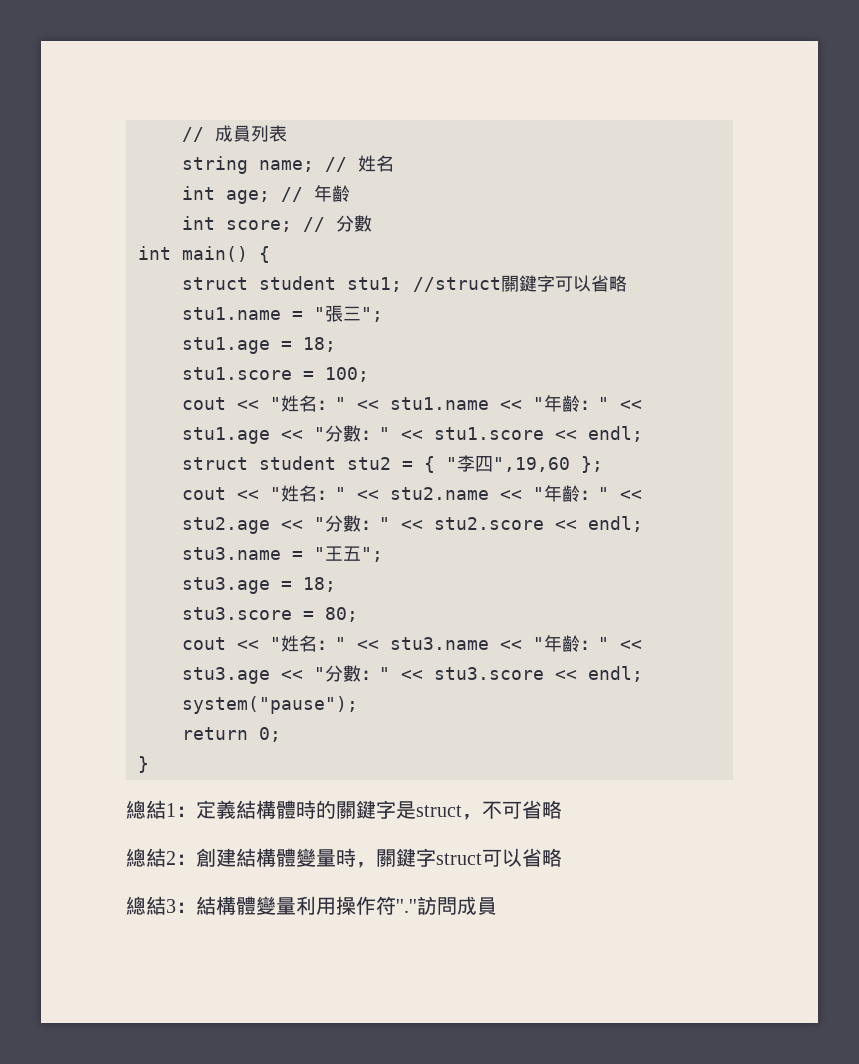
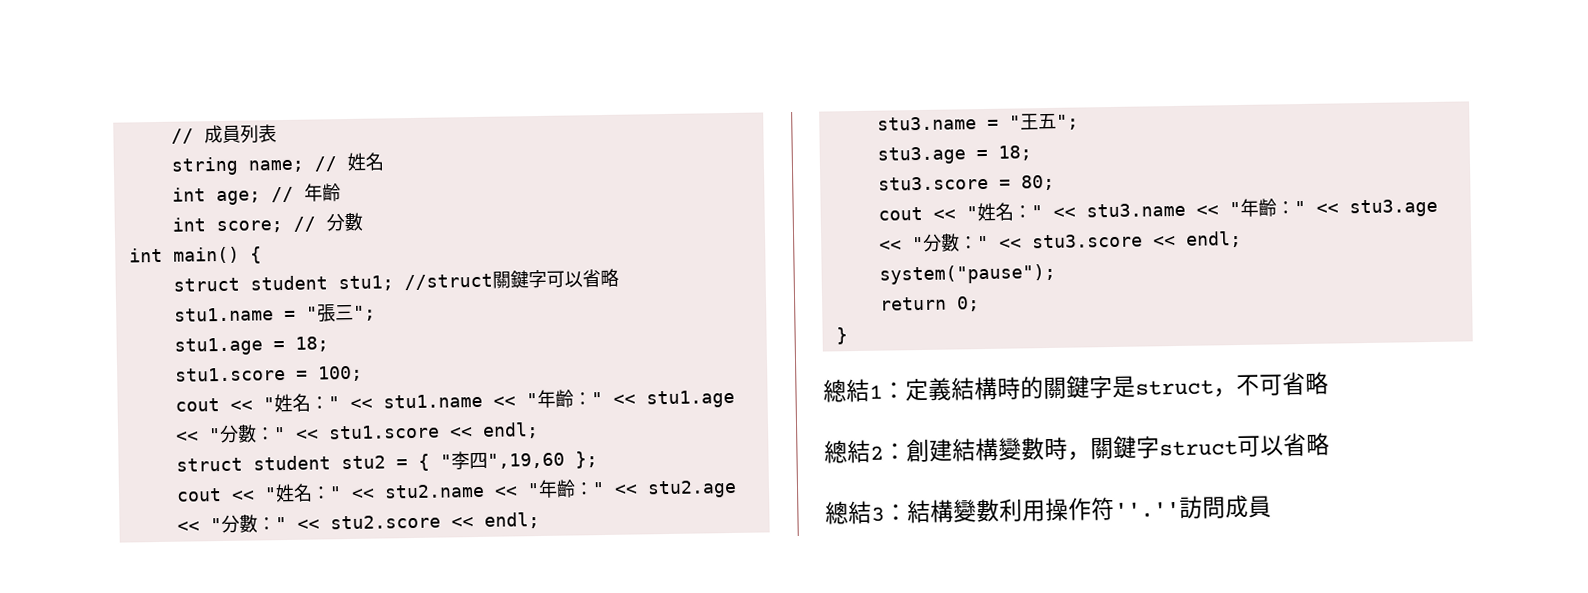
[276,800,296,819] 體 -> (998, 388) none
[276,848,336,867] 體變量 -> [998,437,1045,461] 變數
[236,896,296,915] 體變量 -> [953,498,1000,523] 變數

